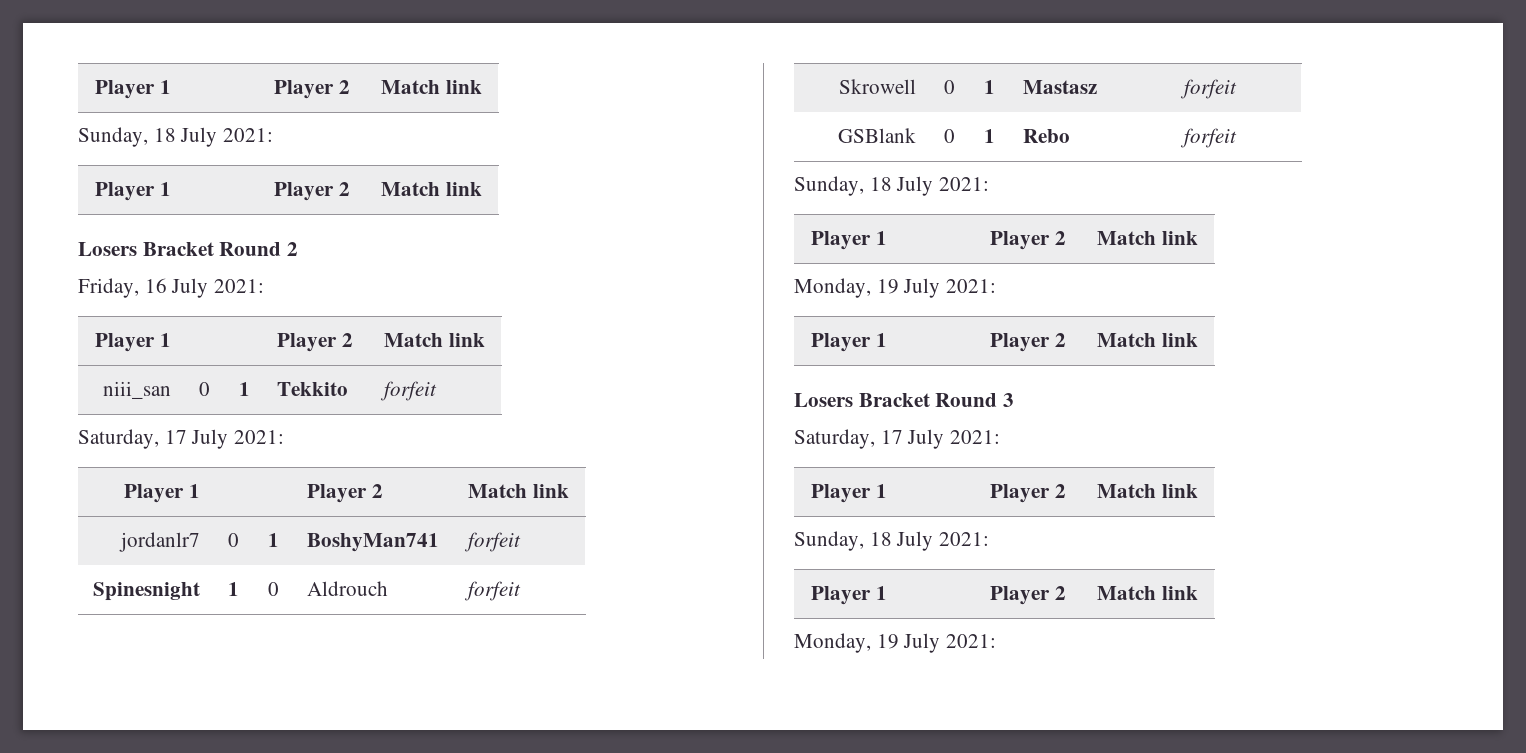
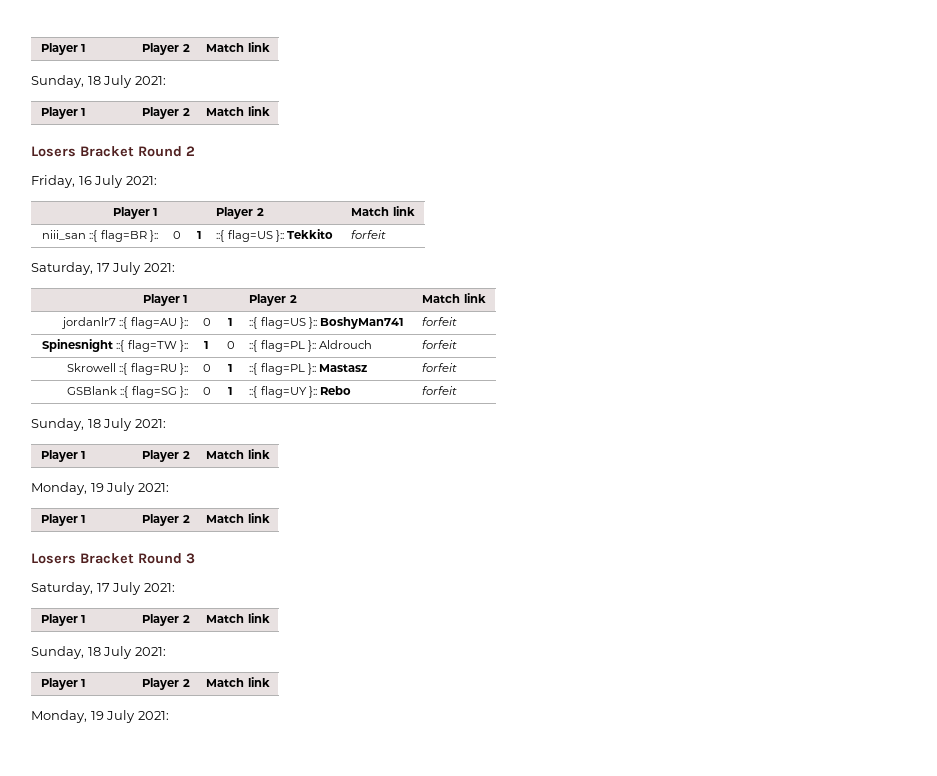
[199,382,210,396] [238,382,250,396] | 0 | 1 | -> [89,230,158,242] [172,231,181,239] [196,231,202,239] [216,230,284,242] ::{ flag=BR }:: | 0 | 1 | ::{ flag=US }::
[228,533,239,547] [268,533,279,547] | 0 | 1 | -> [119,317,188,329] [202,318,211,326] [228,318,233,326] [249,317,317,329] ::{ flag=AU }:: | 0 | 1 | ::{ flag=US }::
(201, 591) none -> [116,340,188,352] ::{ flag=TW }::
(279, 589) none -> [249,340,316,352] ::{ flag=PL }::
[944,80,955,94] [984,80,995,94] | 0 | 1 | -> [119,363,188,375] [202,364,211,372] [228,364,233,372] [249,363,316,375] ::{ flag=RU }:: | 0 | 1 | ::{ flag=PL }::
[944,129,955,143] [984,129,995,143] | 0 | 1 | -> [120,386,188,398] [202,387,211,395] [228,387,233,395] [249,386,317,398] ::{ flag=SG }:: | 0 | 1 | ::{ flag=UY }::

